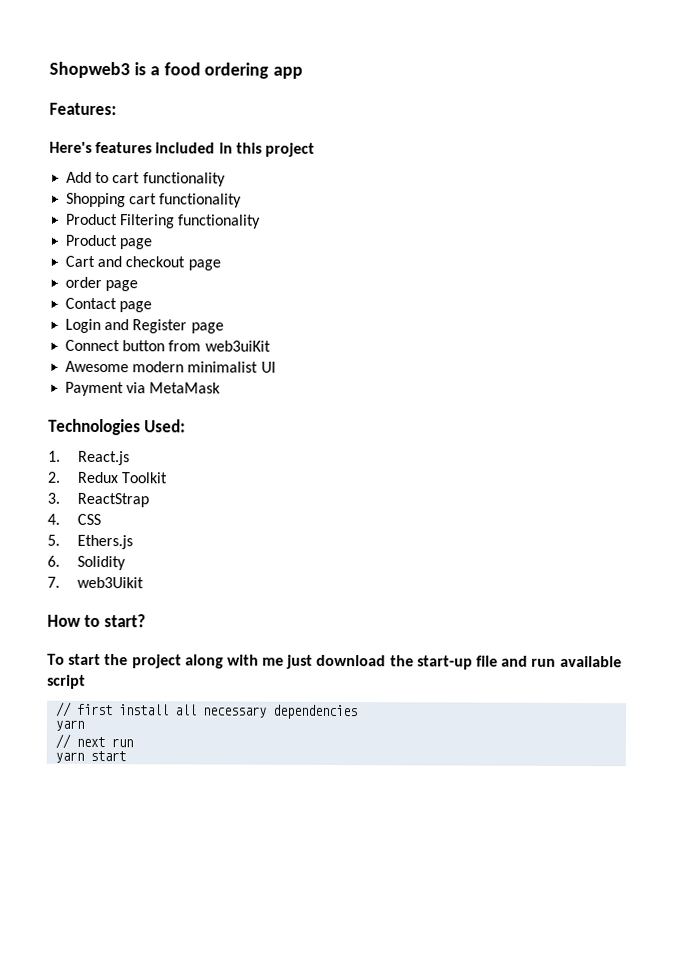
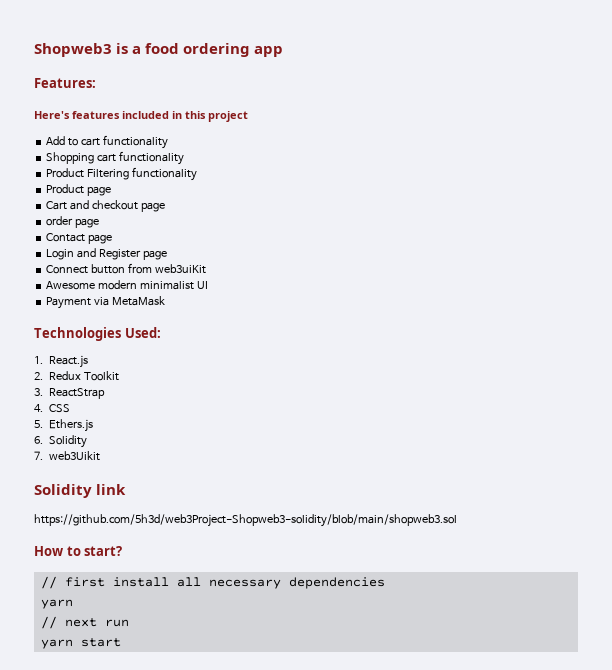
(145, 582) none -> [34,484,127,498] [34,514,457,527] // Solidity link // https://github.com/5h3d/web3Project-Shopweb3-solidity/blob/main/shopweb3.sol
[47,653,622,670] [47,674,86,689] // To start the project along with me just download the start-up file and run available script -> (123, 551) none

